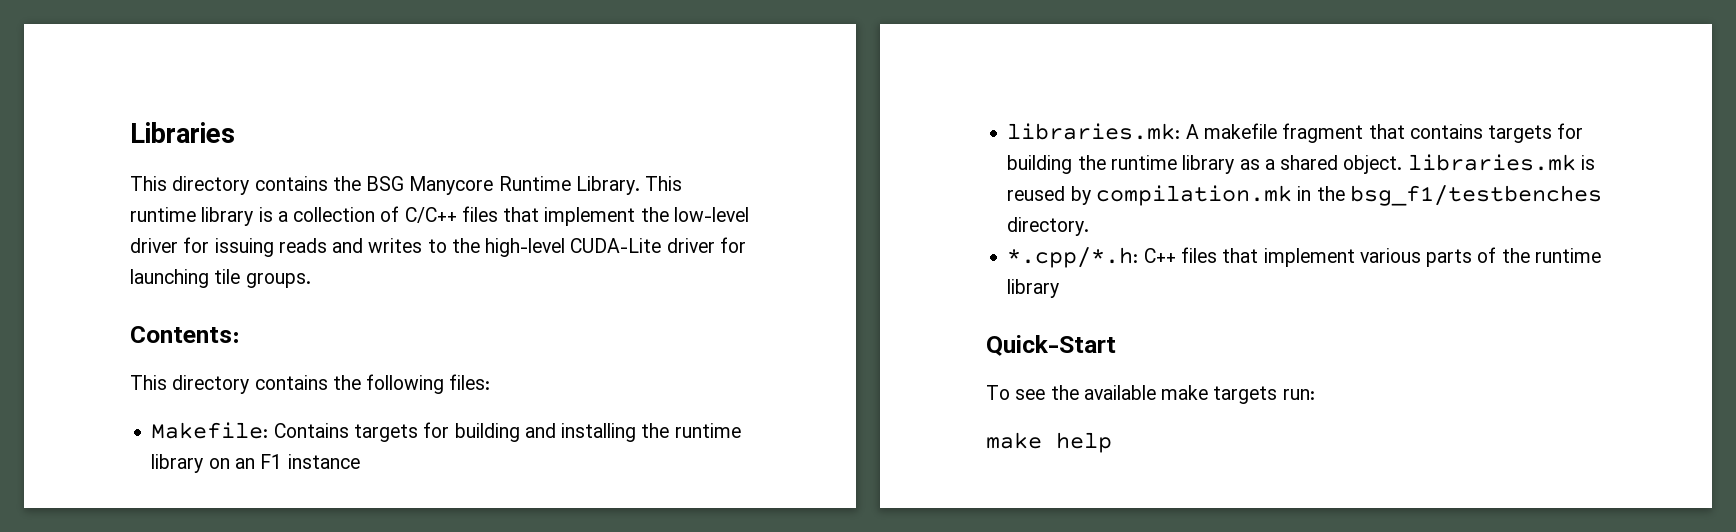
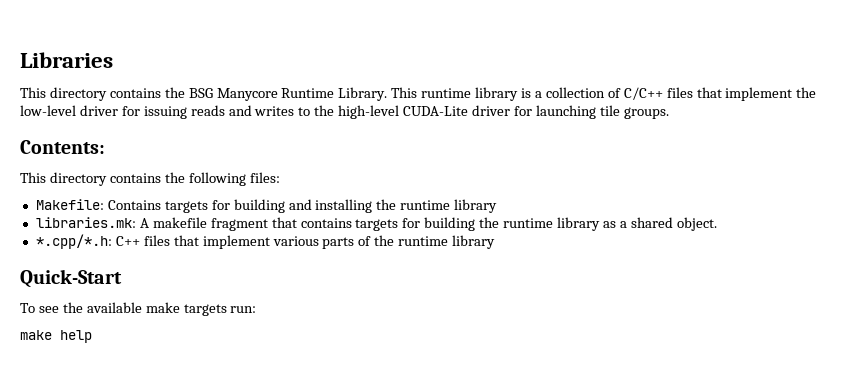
[208,454,360,469] on an F1 instance -> (498, 206) none
[1407,154,1595,171] [1007,185,1602,206] [1007,217,1090,236] libraries.mk is reused by compilation.mk in the bsg_f1/testbenches directory. -> (717, 224) none

